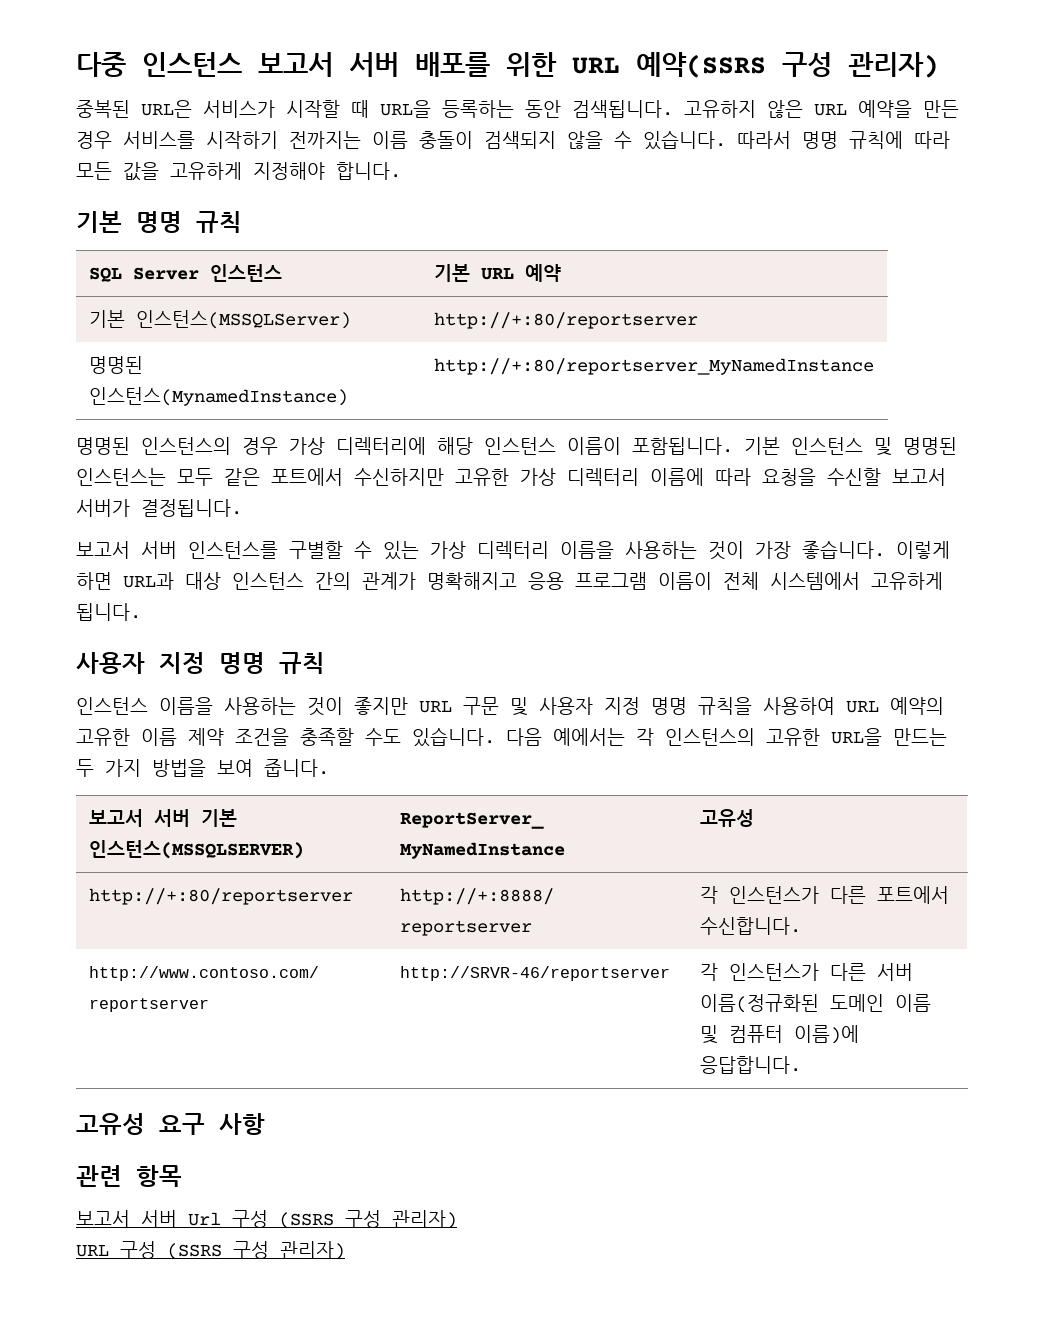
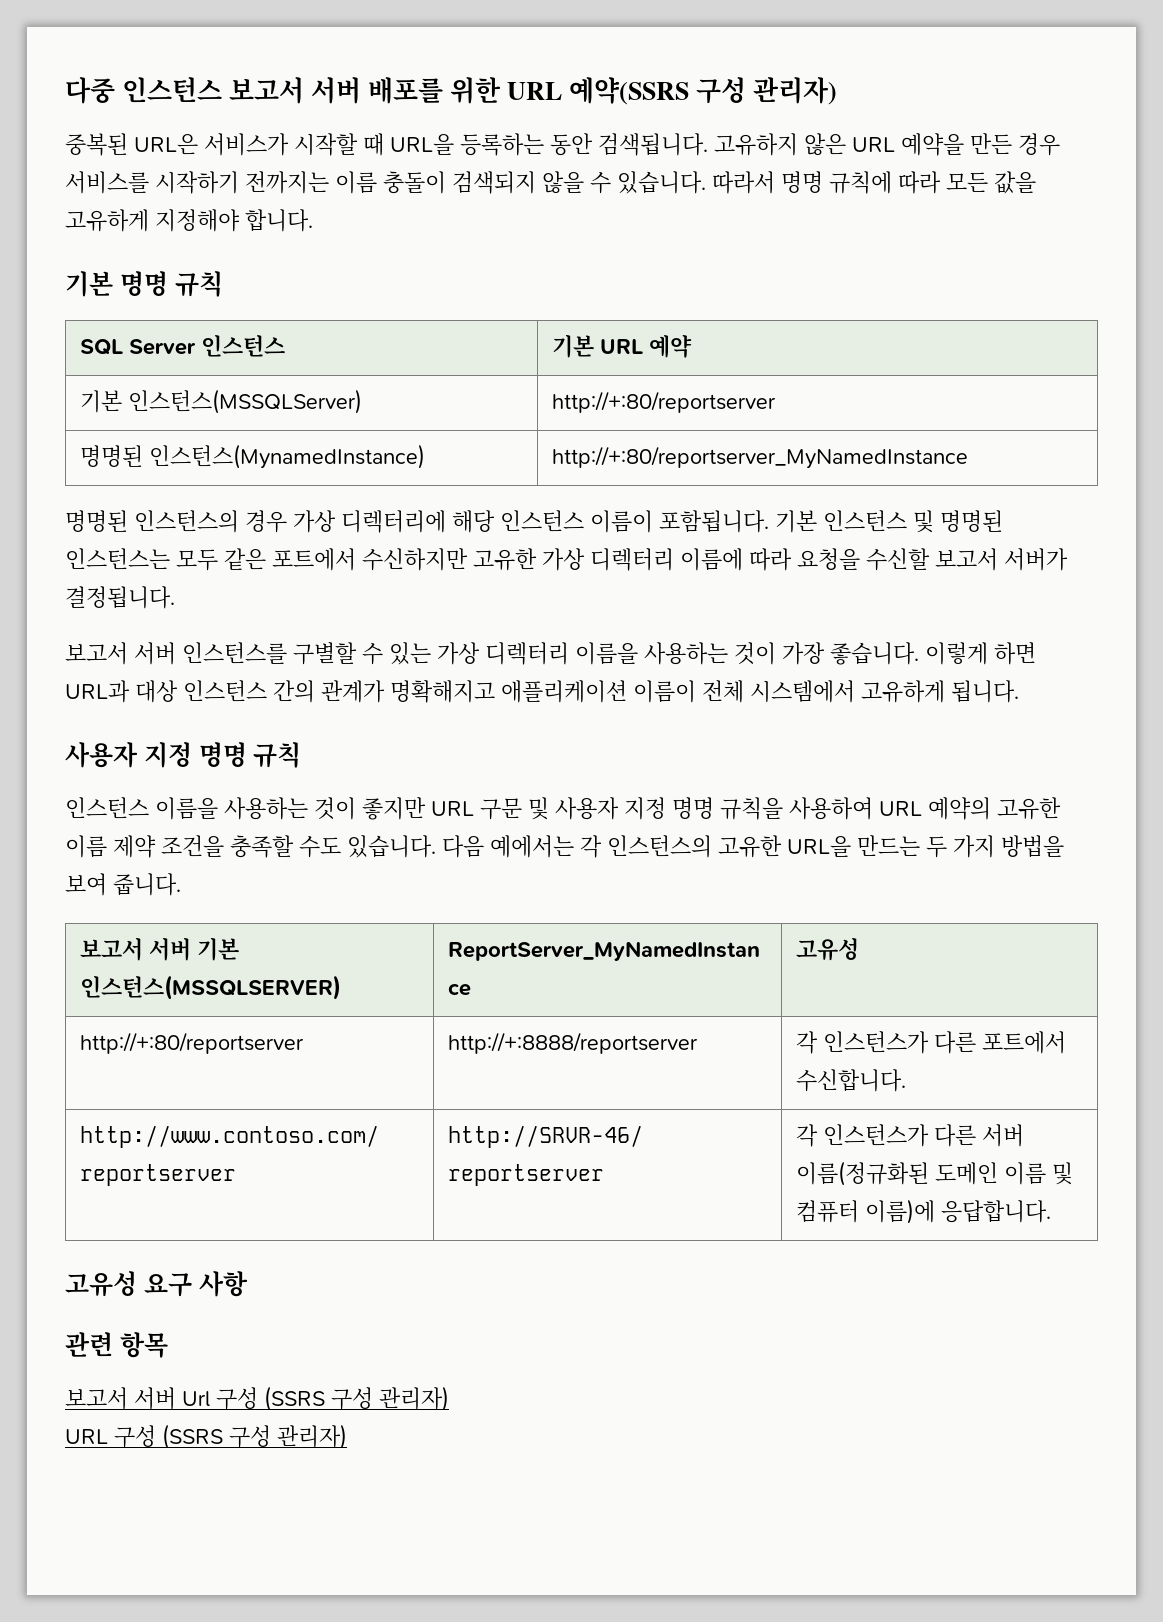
[528,572,647,590] 응용 프로그램 -> [501,680,627,703] 애플리케이션

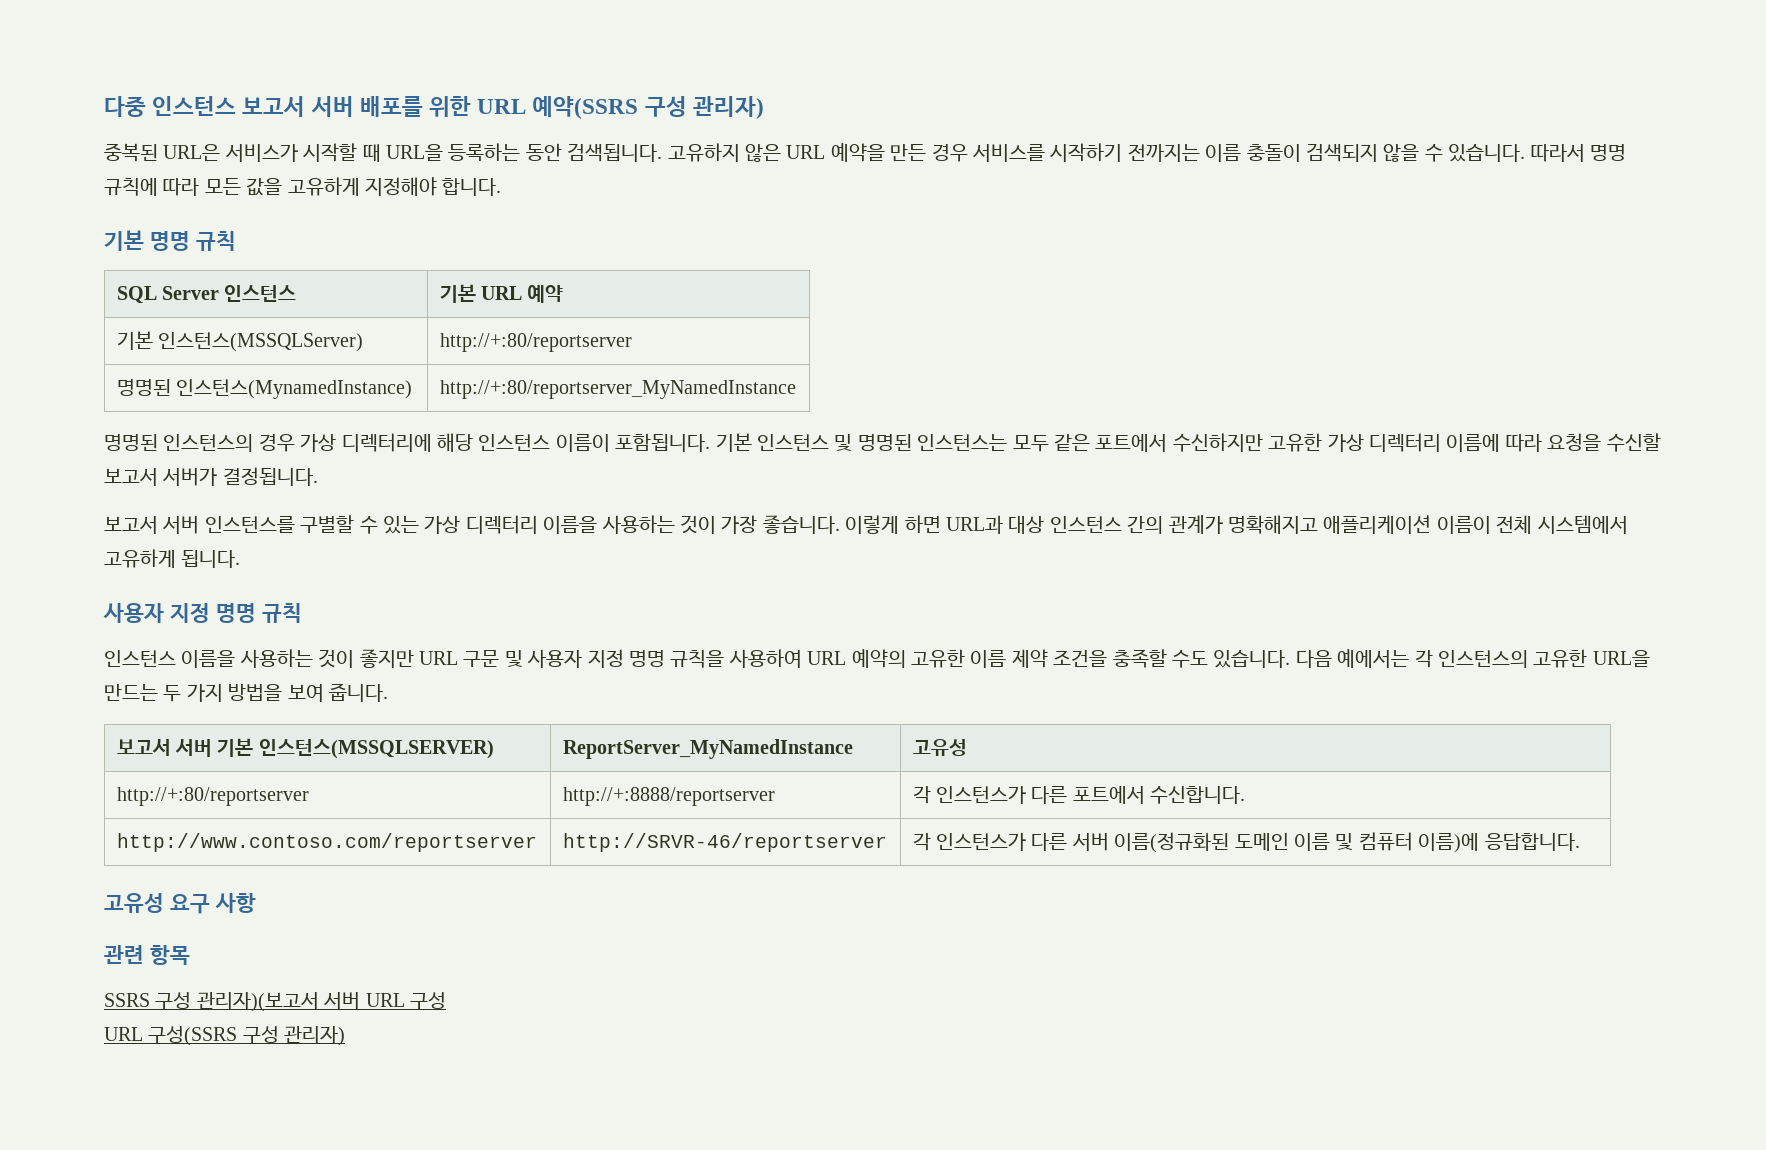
[65,1386,449,1411] [65,1424,347,1449] 보고서 서버 Url 구성 (SSRS 구성 관리자) // URL 구성 (SSRS 구성 관리자) -> [104,992,446,1012] [104,1026,346,1046] SSRS 구성 관리자)(보고서 서버 URL 구성 // URL 구성(SSRS 구성 관리자)

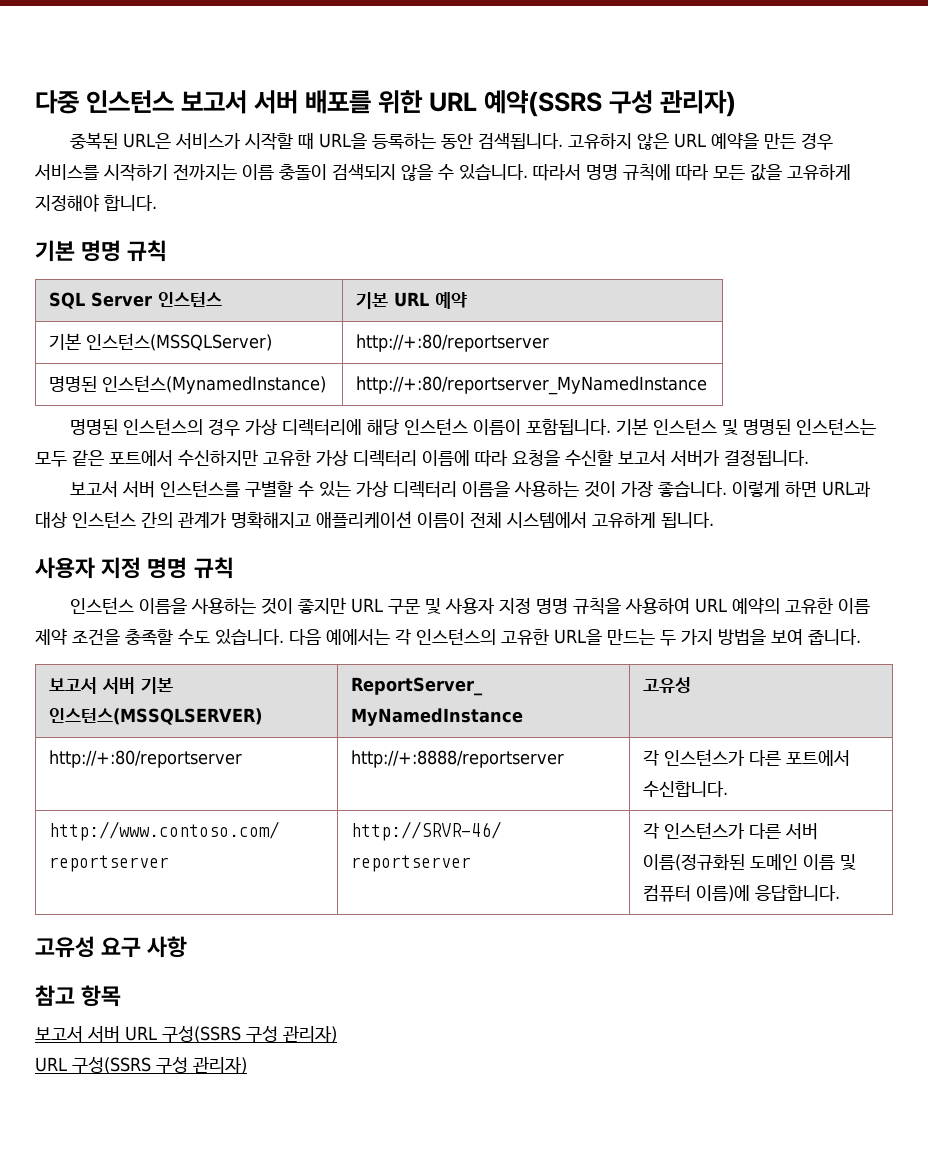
[104,945,144,964] 관련 -> [35,985,75,1006] 참고
[104,992,319,1012] SSRS 구성 관리자)(보고서 -> [35,1026,83,1042] 보고서
[410,992,446,1009] 구성 -> [162,1026,337,1043] 구성(SSRS 구성 관리자)

